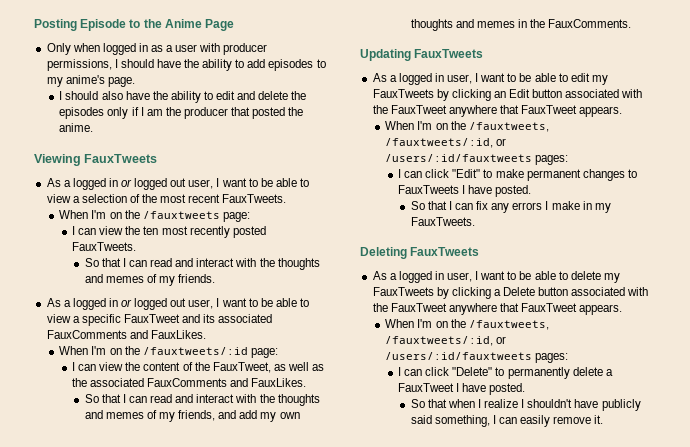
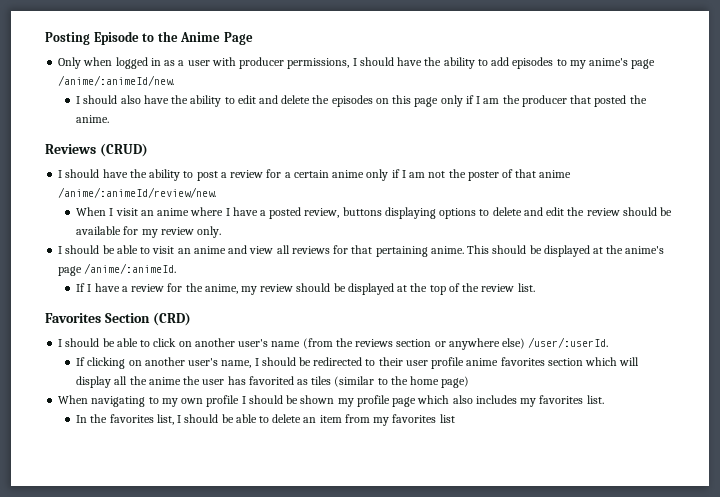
[107,77,135,87] page. -> [631,59,656,69] [58,75,175,86] page /anime/:animeId/new.
(105, 113) none -> [375,95,439,107] on this page
[34,154,158,166] [46,178,310,190] [46,194,287,203] [59,210,250,222] [72,226,266,238] [72,242,137,251] [84,258,320,270] [84,274,216,286] [46,298,310,310] [46,314,273,326] [46,330,206,339] [59,346,278,358] [72,362,325,373] [72,378,307,387] [84,394,320,406] [84,410,300,422] [410,19,632,31] [360,49,484,61] [372,73,608,85] [372,89,643,101] [372,105,623,117] [385,121,549,132] [385,138,507,148] [385,154,569,165] [398,169,637,181] [398,185,532,197] [410,201,611,213] [410,217,475,226] [360,247,480,259] [372,271,620,283] [372,287,649,299] [372,303,623,315] [385,319,549,330] [385,336,507,346] [385,352,569,363] [398,367,613,379] [398,383,526,395] [410,399,641,411] [410,415,604,427] Viewing FauxTweets // As a logged in or logged out user, I want to be able to view a selection of the most recent FauxTweets. // When I'm on the /fauxtweets page: // I can view the ten most recently posted FauxTweets. // So that I can read and interact with the thoughts and memes of my friends. // As a logged in or logged out user, I want to be able to view a specific FauxTweet and its associated FauxComments and FauxLikes. // When I'm on the /fauxtweets/:id page: // I can view the content of the FauxTweet, as well as the associated FauxComments and FauxLikes. // So that I can read and interact with the thoughts and memes of my friends, and add my own thoughts and memes in the FauxComments. // Updating FauxTweets // As a logged in user, I want to be able to edit my FauxTweets by clicking an Edit button associated with the FauxTweet anywhere that FauxTweet appears. // When I'm on the /fauxtweets, /fauxtweets/:id, or /users/:id/fauxtweets pages: // I can click "Edit" to make permanent changes to FauxTweets I have posted. // So that I can fix any errors I make in my FauxTweets. // Deleting FauxTweets // As a logged in user, I want to be able to delete my FauxTweets by clicking a Delete button associated with the FauxTweet anywhere that FauxTweet appears. // When I'm on the /fauxtweets, /fauxtweets/:id, or /users/:id/fauxtweets pages: // I can click "Delete" to permanently delete a FauxTweet I have posted. // So that when I realize I shouldn't have publicly said something, I can easily remove it. -> [45,143,148,157] [58,169,572,181] [58,187,217,198] [76,207,673,219] [76,226,222,238] [58,245,665,257] [58,263,177,276] [76,283,535,295] [45,312,191,326] [58,337,609,350] [76,357,640,369] [76,376,470,388] [58,395,604,407] [76,414,455,426] Reviews (CRUD) // I should have the ability to post a review for a certain anime only if I am not the poster of that anime /anime/:animeId/review/new. // When I visit an anime where I have a posted review, buttons displaying options to delete and edit the review should be available for my review only. // I should be able to visit an anime and view all reviews for that pertaining anime. This should be displayed at the anime's page /anime/:animeId. // If I have a review for the anime, my review should be displayed at the top of the review list. // Favorites Section (CRD) // I should be able to click on another user's name (from the reviews section or anywhere else) /user/:userId. // If clicking on another user's name, I should be redirected to their user profile anime favorites section which will display all the anime the user has favorited as tiles (similar to the home page) // When navigating to my own profile I should be shown my profile page which also includes my favorites list. // In the favorites list, I should be able to delete an item from my favorites list

